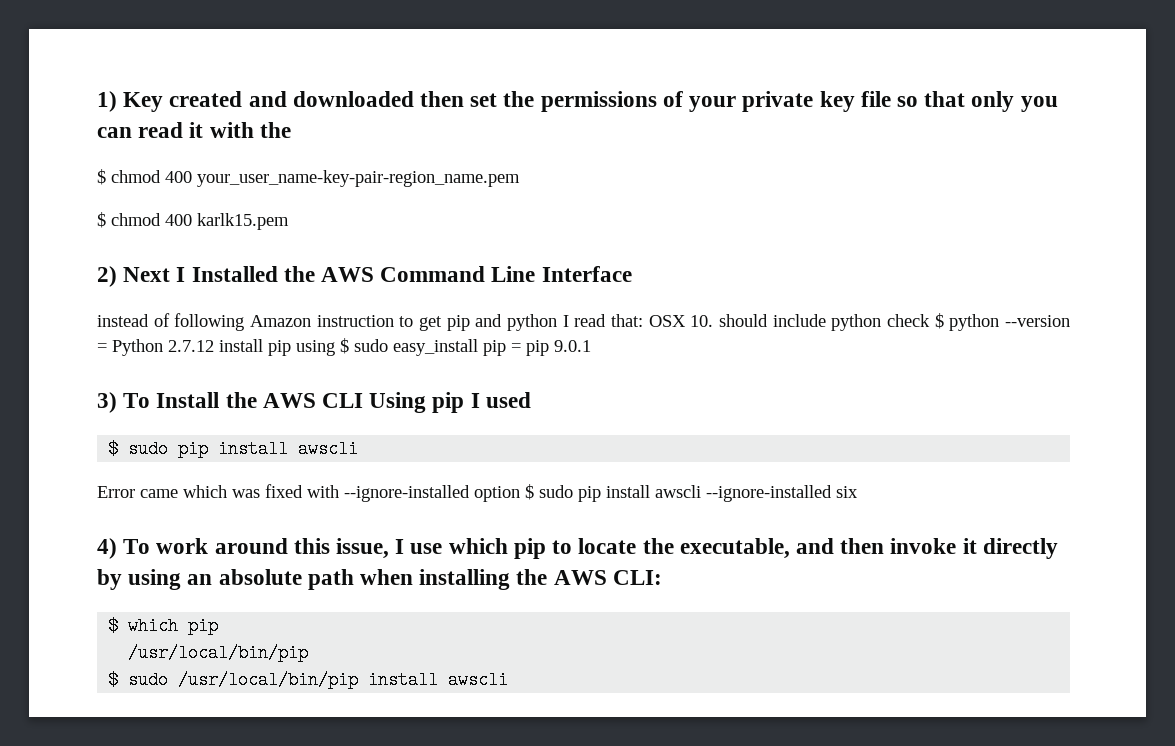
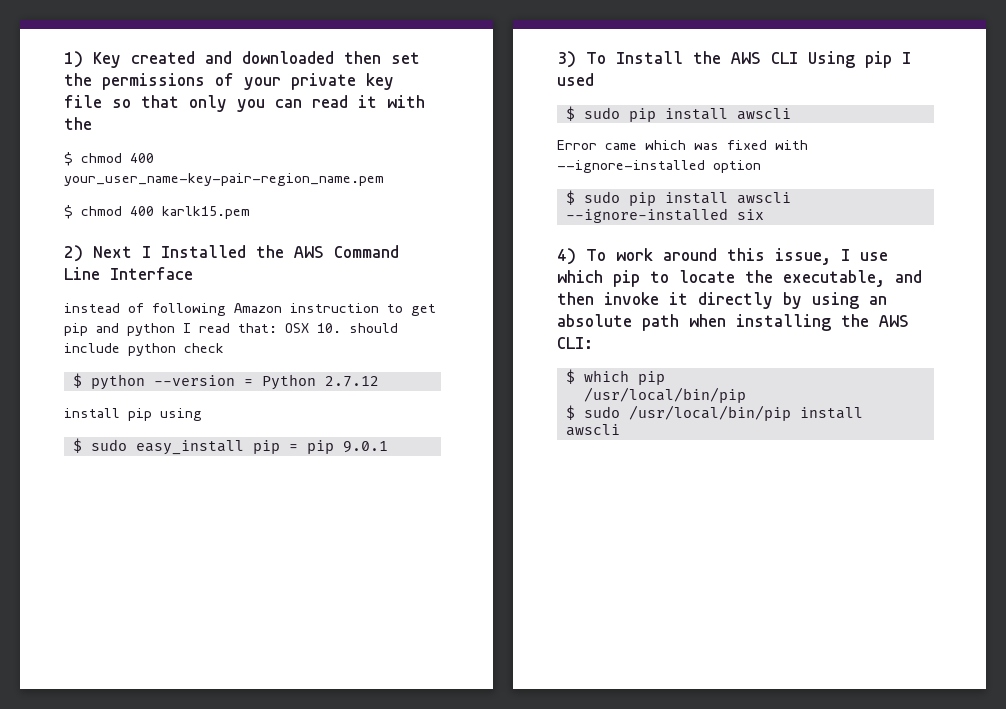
(930, 320) none -> (224, 348) //
(214, 346) none -> (379, 381) //
(335, 348) none -> (202, 414) //
(520, 494) none -> (761, 166) //

